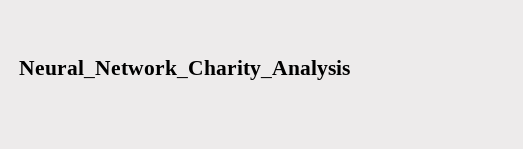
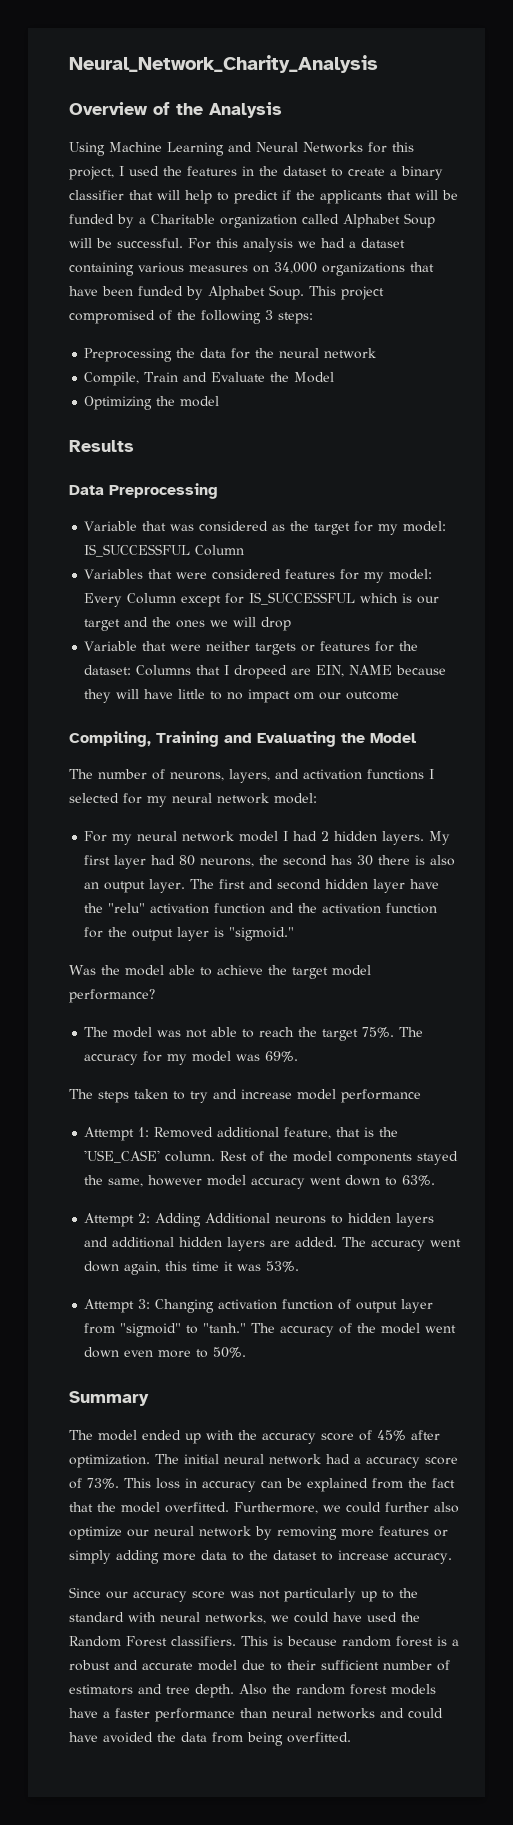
(350, 70) none -> [69,102,282,118] [69,142,414,156] [69,166,443,180] [69,190,458,204] [69,213,435,228] [69,238,405,252] [69,262,434,276] [69,285,384,300] [69,310,313,324] [84,348,377,362] [84,372,335,386] [84,396,220,410] [69,440,134,452] [69,483,218,499] [84,521,447,535] [84,544,245,557] [84,569,433,583] [84,592,440,607] [84,617,292,631] [84,641,419,655] [84,665,447,679] [84,689,400,703] [69,731,416,747] [69,769,434,783] [69,793,317,807] [84,831,451,845] [84,855,456,869] [84,879,440,893] [84,903,438,914] [84,927,295,941] [69,965,371,979] [69,989,155,1003] [84,1027,424,1041] [84,1051,299,1065] [69,1089,421,1103] [84,1127,399,1141] [84,1150,459,1165] [84,1175,436,1189] [84,1213,435,1227] [84,1237,462,1251] [84,1261,300,1275] [84,1299,434,1313] [84,1323,457,1337] [84,1347,247,1358] [69,1391,149,1406] [69,1430,440,1444] [69,1454,458,1468] [69,1478,455,1492] [69,1502,459,1514] [69,1526,448,1540] [69,1550,452,1564] [69,1587,418,1602] [69,1612,420,1624] [69,1636,459,1647] [69,1660,450,1671] [69,1684,436,1698] [69,1708,443,1722] [69,1732,351,1746] // Overview of the Analysis // Using Machine Learning and Neural Networks for this project, I used the features in the dataset to create a binary classifier that will help to predict if the applicants that will be funded by a Charitable organization called Alphabet Soup will be successful. For this analysis we had a dataset containing various measures on 34,000 organizations that have been funded by Alphabet Soup. This project compromised of the following 3 steps: // Preprocessing the data for the neural network // Compile, Train and Evaluate the Model // Optimizing the model // Results // Data Preprocessing // Variable that was considered as the target for my model: IS_SUCCESSFUL Column // Variables that were considered features for my model: Every Column except for IS_SUCCESSFUL which is our target and the ones we will drop // Variable that were neither targets or features for the dataset: Columns that I dropeed are EIN, NAME because they will have little to no impact om our outcome // Compiling, Training and Evaluating the Model // The number of neurons, layers, and activation functions I selected for my neural network model: // For my neural network model I had 2 hidden layers. My first layer had 80 neurons, the second has 30 there is also an output layer. The first and second hidden layer have the "relu" activation function and the activation function for the output layer is "sigmoid." // Was the model able to achieve the target model performance? // The model was not able to reach the target 75%. The accuracy for my model was 69%. // The steps taken to try and increase model performance // Attempt 1: Removed additional feature, that is the 'USE_CASE' column. Rest of the model components stayed the same, however model accuracy went down to 63%. // Attempt 2: Adding Additional neurons to hidden layers and additional hidden layers are added. The accuracy went down again, this time it was 53%. // Attempt 3: Changing activation function of output layer from "sigmoid" to "tanh." The accuracy of the model went down even more to 50%. // Summary // The model ended up with the accuracy score of 45% after optimization. The initial neural network had a accuracy score of 73%. This loss in accuracy can be explained from the fact that the model overfitted. Furthermore, we could further also optimize our neural network by removing more features or simply adding more data to the dataset to increase accuracy. // Since our accuracy score was not particularly up to the standard with neural networks, we could have used the Random Forest classifiers. This is because random forest is a robust and accurate model due to their sufficient number of estimators and tree depth. Also the random forest models have a faster performance than neural networks and could have avoided the data from being overfitted.

